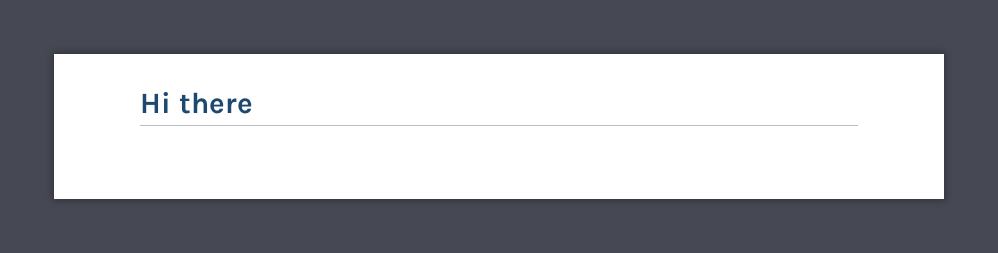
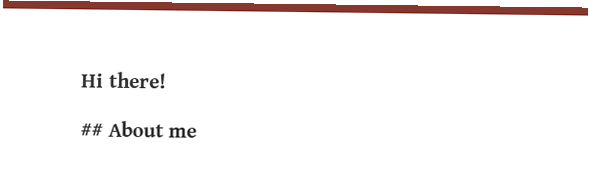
[178,92,253,114] there -> [108,71,167,89] [80,120,198,138] there! // ## About me

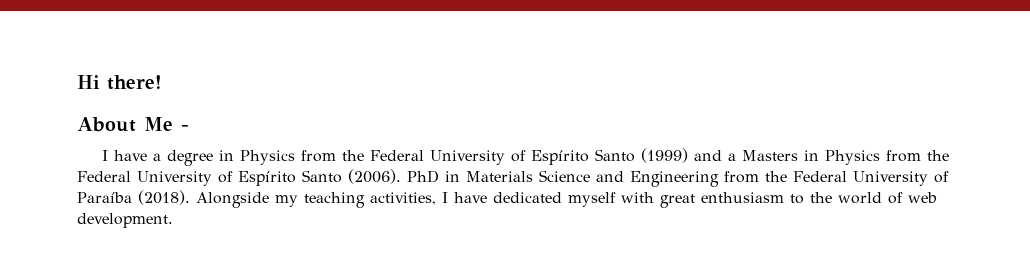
[80,120,198,138] ## About me -> [77,117,189,132] [102,148,950,166] [77,169,949,187] [77,190,937,208] [77,213,173,228] About Me - // I have a degree in Physics from the Federal University of Espírito Santo (1999) and a Masters in Physics from the Federal University of Espírito Santo (2006). PhD in Materials Science and Engineering from the Federal University of Paraíba (2018). Alongside my teaching activities, I have dedicated myself with great enthusiasm to the world of web development.

